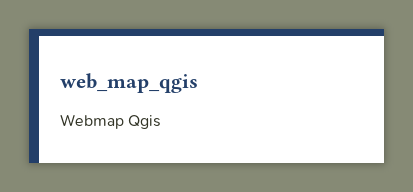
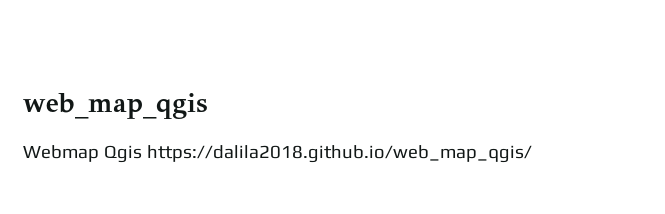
(162, 122) none -> [146,145,532,163] https://dalila2018.github.io/web_map_qgis/

